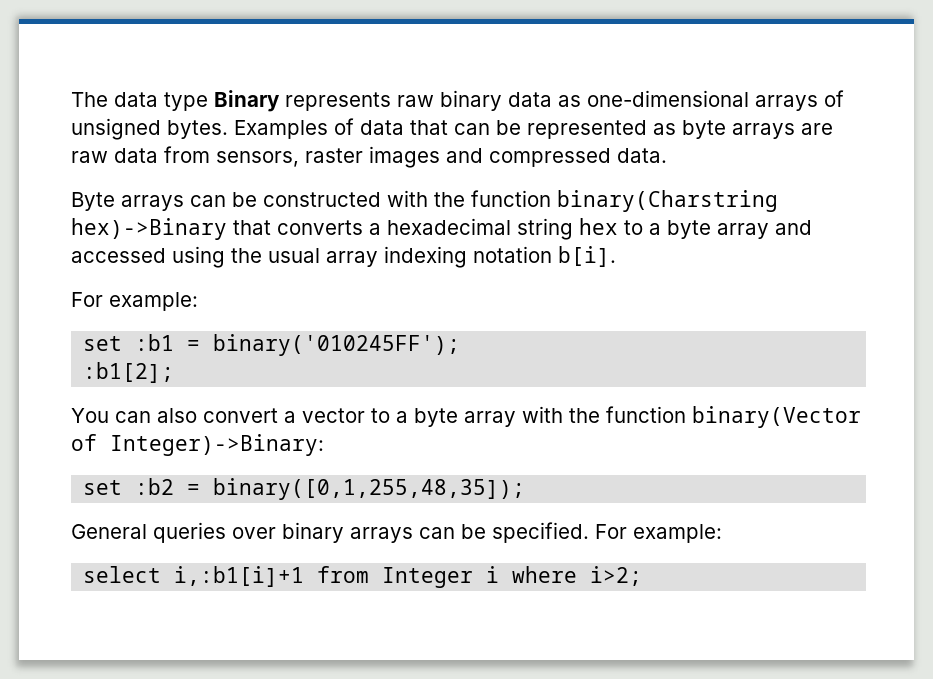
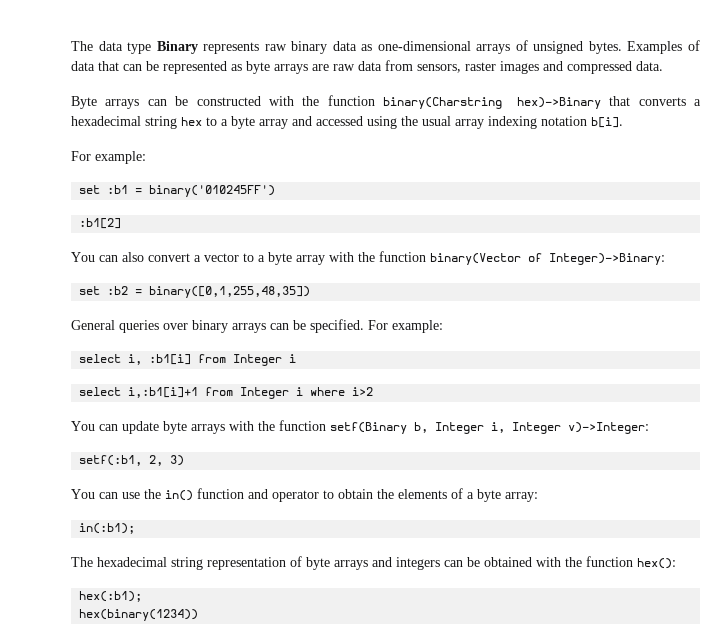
[213,334,461,356] [83,362,175,383] binary('010245FF'); // :b1[2]; -> [149,185,276,197] [79,218,122,229] binary('010245FF') // :b1[2]
[213,478,526,500] binary([0,1,255,48,35]); -> [149,286,311,298] binary([0,1,255,48,35])
(722, 533) none -> [79,354,297,366] // select i, :b1[i] from Integer i
[590,566,643,586] i>2; -> [352,387,374,396] [71,420,649,434] [79,455,185,466] [71,488,538,502] [79,523,136,534] [71,556,676,570] [79,591,143,602] [79,609,199,621] i>2 // You can update byte arrays with the function setf(Binary b, Integer i, Integer v)->Integer: // setf(:b1, 2, 3) // You can use the in() function and operator to obtain the elements of a byte array: // in(:b1); // The hexadecimal string representation of byte arrays and integers can be obtained with the function hex(): // hex(:b1); // hex(binary(1234))

